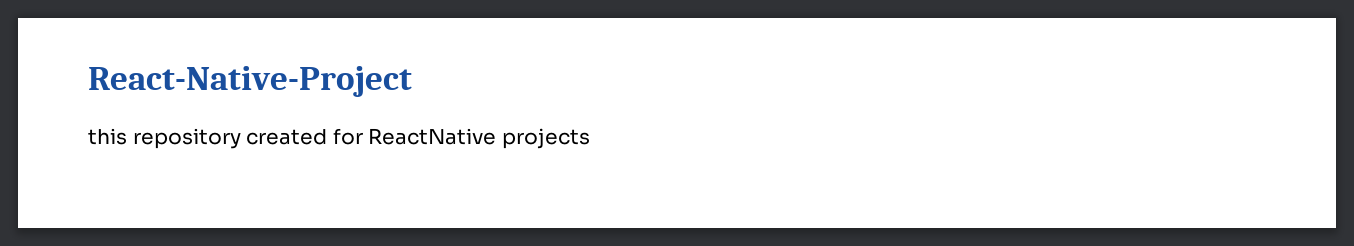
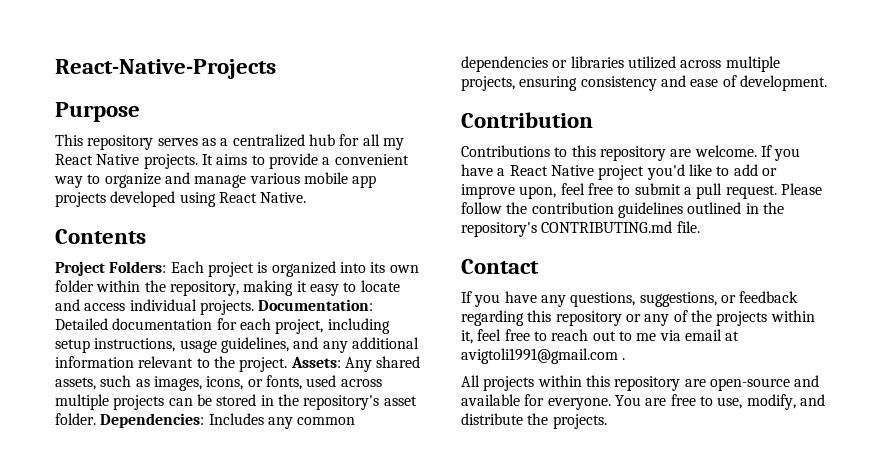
[88,66,412,97] [88,128,590,149] React-Native-Project // this repository created for ReactNative projects -> [55,59,276,79] [55,102,140,122] [55,134,404,150] [55,153,409,169] [54,172,377,188] [55,191,307,207] [55,229,146,244] [55,261,419,277] [55,280,400,296] [55,299,374,315] [55,318,390,334] [55,337,419,353] [55,356,421,372] [55,375,382,391] [55,394,417,410] [55,413,356,429] [461,56,780,72] [461,75,827,91] [461,112,593,128] [461,145,801,161] [461,164,777,180] [461,183,822,199] [461,202,784,218] [461,221,700,237] [461,259,539,274] [461,291,799,307] [461,310,815,326] [461,329,740,344] [461,348,626,364] [461,375,820,391] [461,394,825,410] [461,413,607,429] React-Native-Projects // Purpose // This repository serves as a centralized hub for all my React Native projects. It aims to provide a convenient way to organize and manage various mobile app projects developed using React Native. // Contents // Project Folders: Each project is organized into its own folder within the repository, making it easy to locate and access individual projects. Documentation: Detailed documentation for each project, including setup instructions, usage guidelines, and any additional information relevant to the project. Assets: Any shared assets, such as images, icons, or fonts, used across multiple projects can be stored in the repository's asset folder. Dependencies: Includes any common dependencies or libraries utilized across multiple projects, ensuring consistency and ease of development. // Contribution // Contributions to this repository are welcome. If you have a React Native project you'd like to add or improve upon, feel free to submit a pull request. Please follow the contribution guidelines outlined in the repository's CONTRIBUTING.md file. // Contact // If you have any questions, suggestions, or feedback regarding this repository or any of the projects within it, feel free to reach out to me via email at avigtoli1991@gmail.com . // All projects within this repository are open-source and available for everyone. You are free to use, modify, and distribute the projects.

